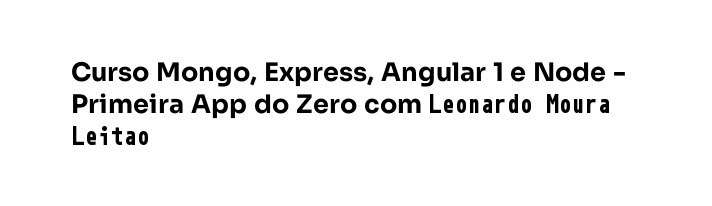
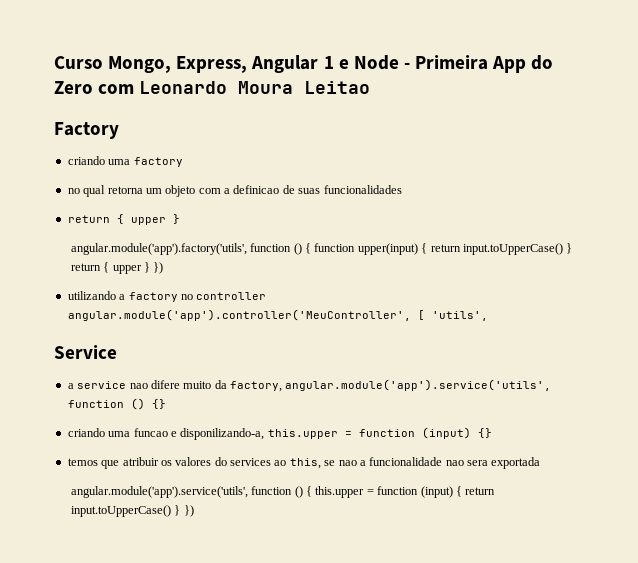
(149, 135) none -> [54,122,119,139] [67,156,183,167] [67,185,402,197] [67,214,180,225] [70,243,573,255] [70,262,164,274] [67,291,267,302] [67,309,488,321] [54,345,117,359] [67,379,552,392] [67,398,166,410] [67,427,492,440] [67,457,541,469] [70,486,496,498] [70,505,194,517] // Factory // criando uma factory // no qual retorna um objeto com a definicao de suas funcionalidades // return { upper } // angular.module('app').factory('utils', function () { function upper(input) { return input.toUpperCase() } return { upper } }) // utilizando a factory no controller angular.module('app').controller('MeuController', [ 'utils', // Service // a service nao difere muito da factory, angular.module('app').service('utils', function () {} // criando uma funcao e disponilizando-a, this.upper = function (input) {} // temos que atribuir os valores do services ao this, se nao a funcionalidade nao sera exportada // angular.module('app').service('utils', function () { this.upper = function (input) { return input.toUpperCase() } })

